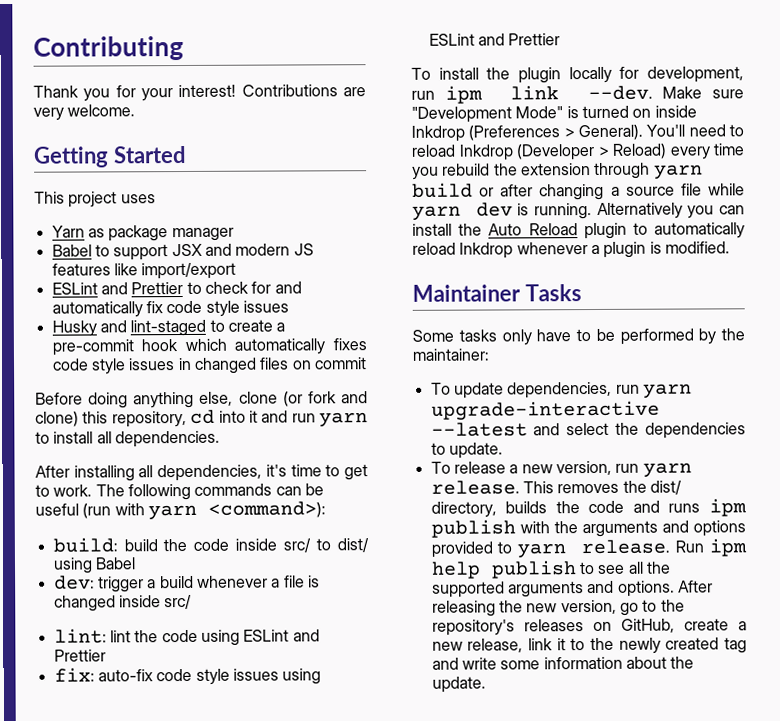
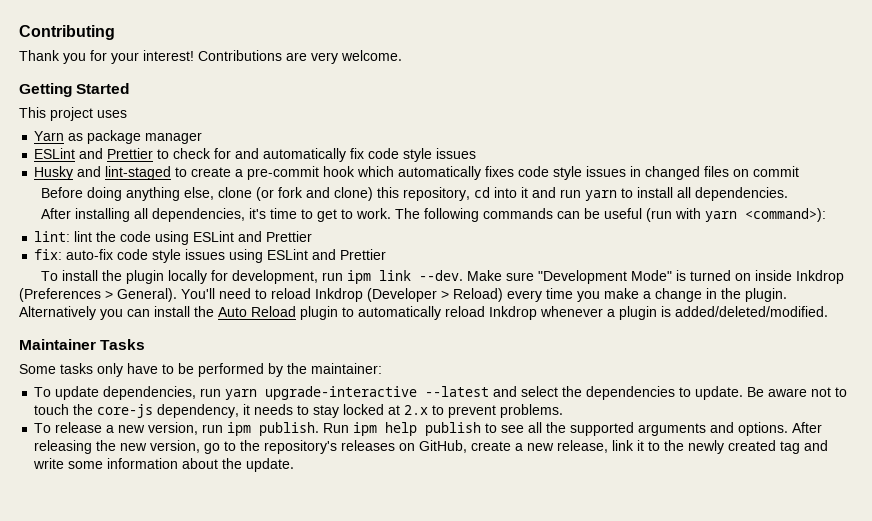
[51,243,314,261] [51,262,237,280] // Babel to support JSX and modern JS features like import/export -> (203, 138) none
[52,537,369,553] [52,557,136,574] [53,575,320,593] [53,594,193,612] // build: build the code inside src/ to dist/ using Babel // dev: trigger a build whenever a file is changed inside src/ -> (827, 215) none
[442,162,703,180] [412,182,745,201] [412,202,593,221] rebuild the extension through yarn build or after changing a source file while yarn dev is running. -> [604,288,787,302] make a change in the plugin.
[664,241,730,254] modified. -> [675,306,828,317] added/deleted/modified.
(503, 450) none -> [747,387,848,397] [34,404,564,418] Be aware not to touch the core-js dependency, it needs to stay locked at 2.x to prevent problems.
[642,462,692,478] [430,480,682,495] [430,498,747,518] [430,519,746,538] [430,539,671,559] yarn release. This removes the dist/ directory, builds the code and runs ipm publish with the arguments and options provided to yarn release. -> [227,422,320,436] ipm publish.

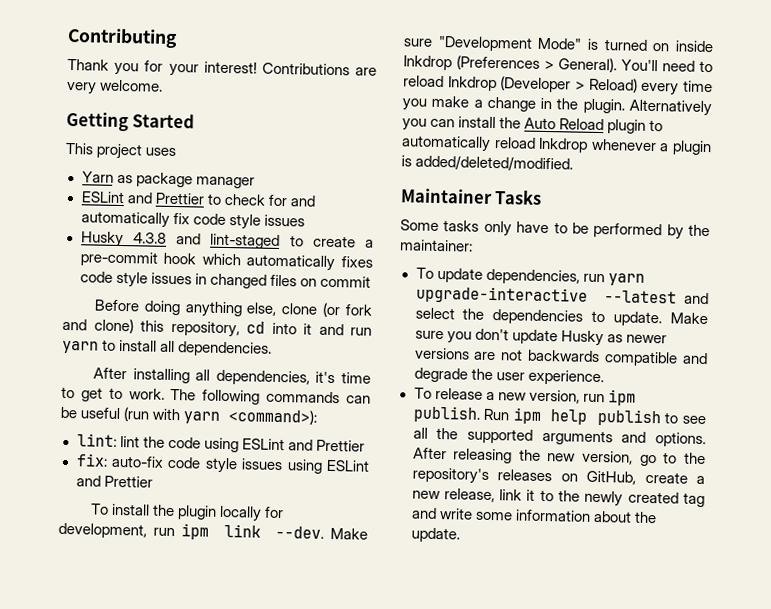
(74, 173) none -> [132,232,167,244] 4.3.8
[747,387,848,397] [34,404,564,418] Be aware not to touch the core-js dependency, it needs to stay locked at 2.x to prevent problems. -> [670,312,708,325] [414,328,667,347] [413,347,708,367] [413,367,604,386] Make sure you don't update Husky as newer versions are not backwards compatible and degrade the user experience.

